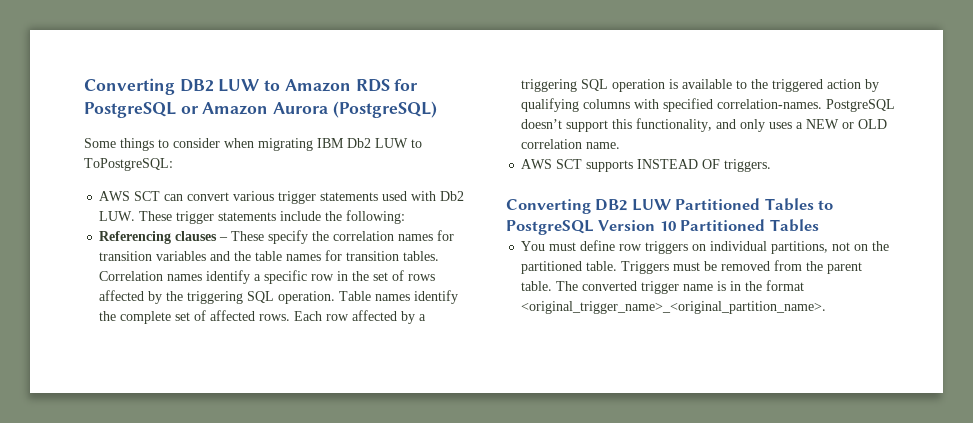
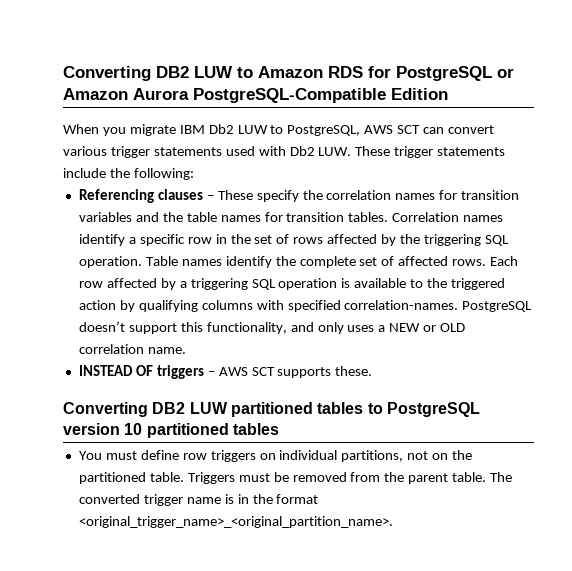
[332,101,437,118] [84,138,313,151] (PostgreSQL) // Some things to consider when migrating -> [193,88,448,103] [63,124,176,136] PostgreSQL-Compatible Edition // When you migrate
[84,158,173,171] ToPostgreSQL: // -> [287,125,361,136] PostgreSQL,
[521,159,772,172] [506,198,834,214] [506,219,819,235] AWS SCT supports INSTEAD OF triggers. // Converting DB2 LUW Partitioned Tables to PostgreSQL Version 10 Partitioned Tables -> [78,365,373,379] [63,402,480,417] [63,423,279,438] INSTEAD OF triggers – AWS SCT supports these. // Converting DB2 LUW partitioned tables to PostgreSQL version 10 partitioned tables

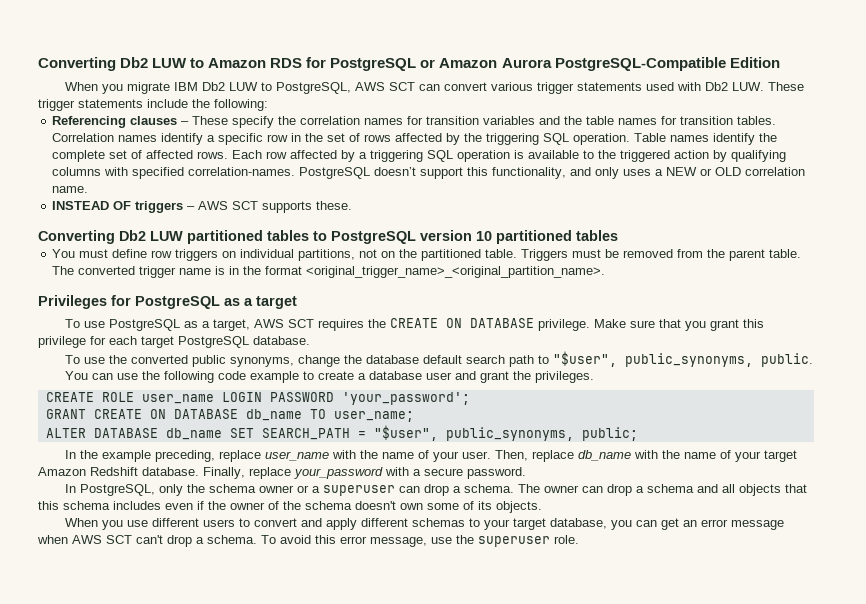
[63,66,189,81] Converting DB2 -> [38,57,149,71] Converting Db2
[152,402,186,414] DB2 -> [119,230,146,241] Db2
(393, 522) none -> [38,295,297,309] [64,318,764,331] [38,336,310,348] [64,351,813,367] [64,371,594,383] [45,392,470,405] [45,409,414,422] [45,425,638,441] [64,450,797,462] [38,467,526,479] [64,484,807,496] [38,501,542,513] [64,518,784,530] [37,535,579,547] // Privileges for PostgreSQL as a target // To use PostgreSQL as a target, AWS SCT requires the CREATE ON DATABASE privilege. Make sure that you grant this privilege for each target PostgreSQL database. // To use the converted public synonyms, change the database default search path to "$user", public_synonyms, public. // You can use the following code example to create a database user and grant the privileges. // CREATE ROLE user_name LOGIN PASSWORD 'your_password'; // GRANT CREATE ON DATABASE db_name TO user_name; // ALTER DATABASE db_name SET SEARCH_PATH = "$user", public_synonyms, public; // In the example preceding, replace user_name with the name of your user. Then, replace db_name with the name of your target Amazon Redshift database. Finally, replace your_password with a secure password. // In PostgreSQL, only the schema owner or a superuser can drop a schema. The owner can drop a schema and all objects that this schema includes even if the owner of the schema doesn't own some of its objects. // When you use different users to convert and apply different schemas to your target database, you can get an error message when AWS SCT can't drop a schema. To avoid this error message, use the superuser role.

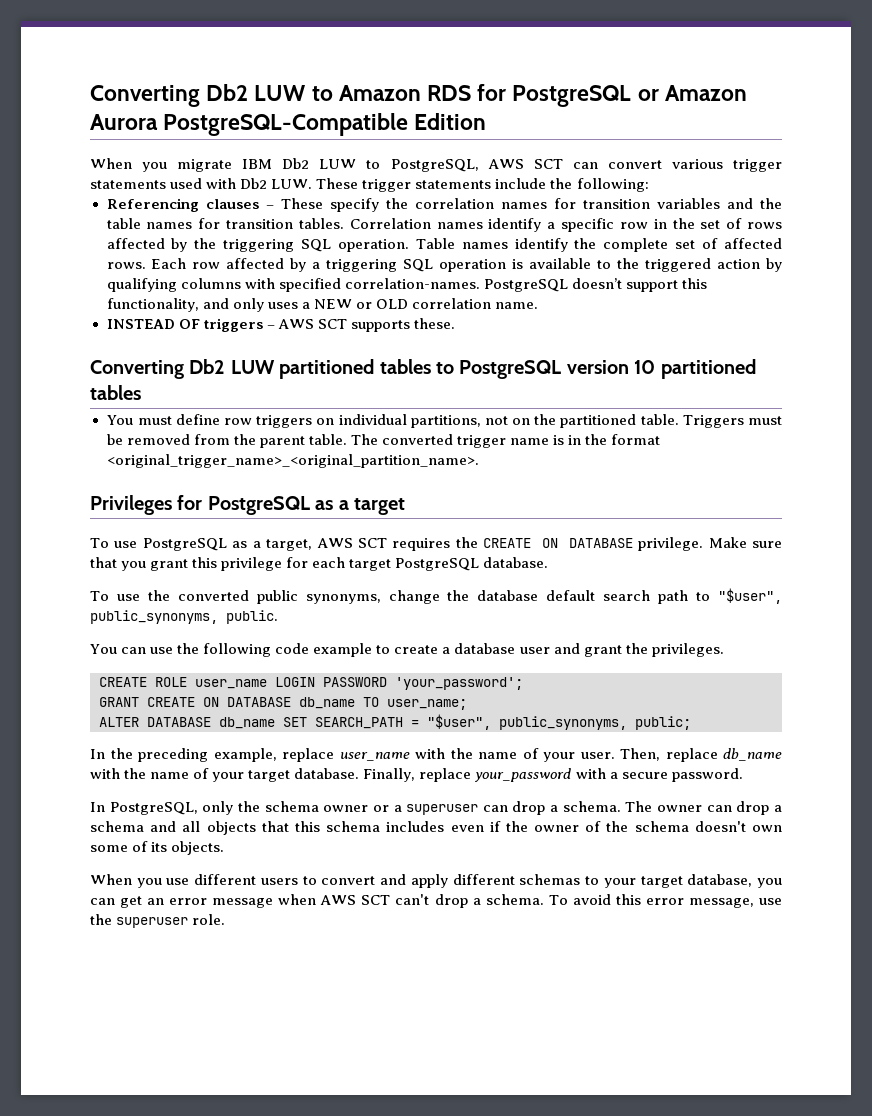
[101,450,215,462] example preceding, -> [138,748,277,762] preceding example,
[38,467,138,476] Amazon Redshift -> (291, 776) none

